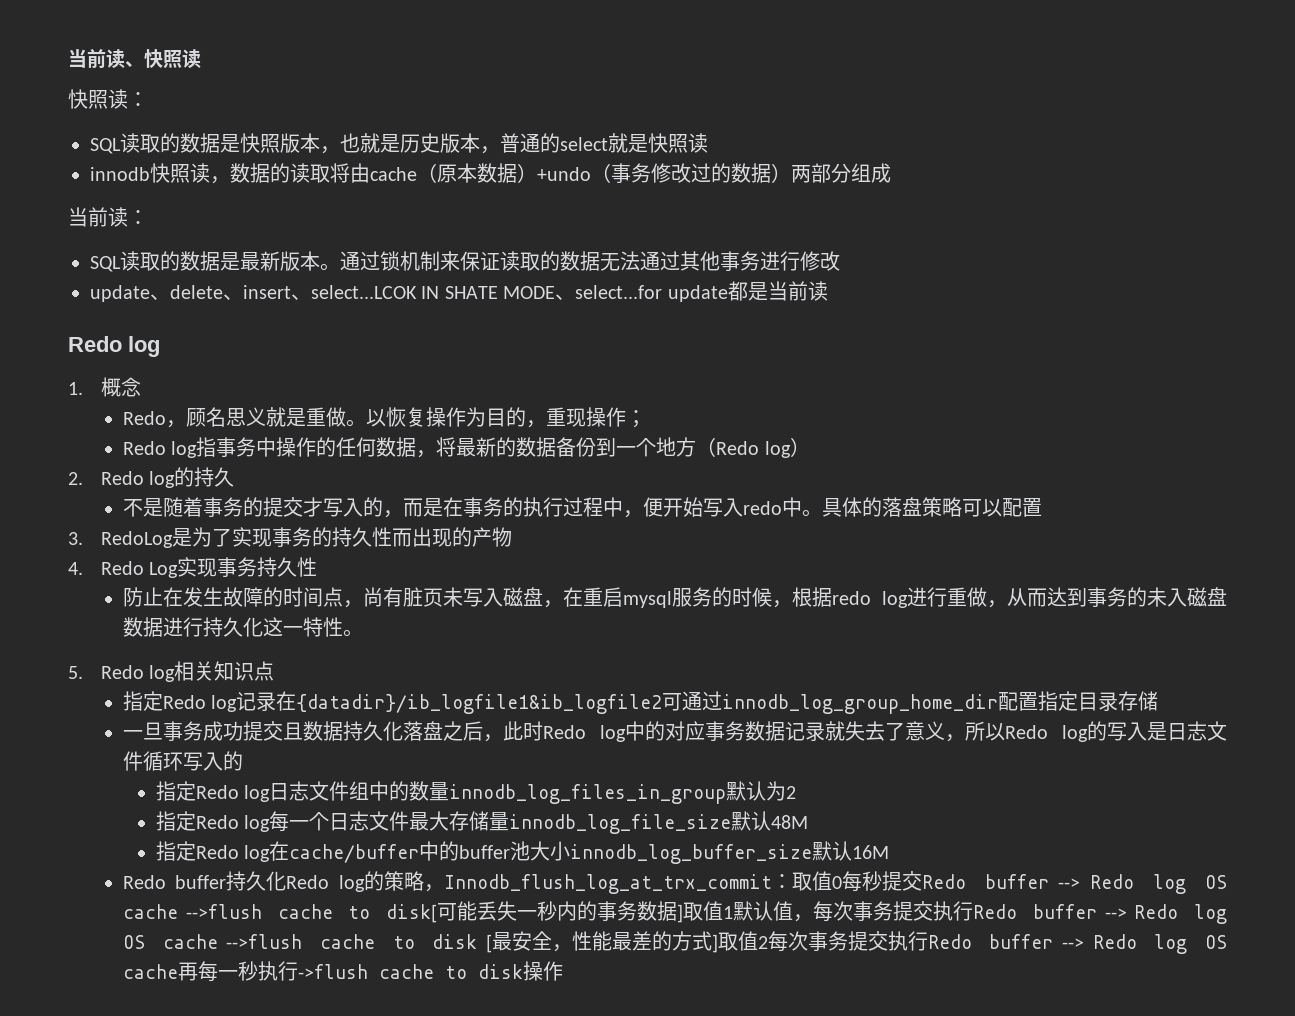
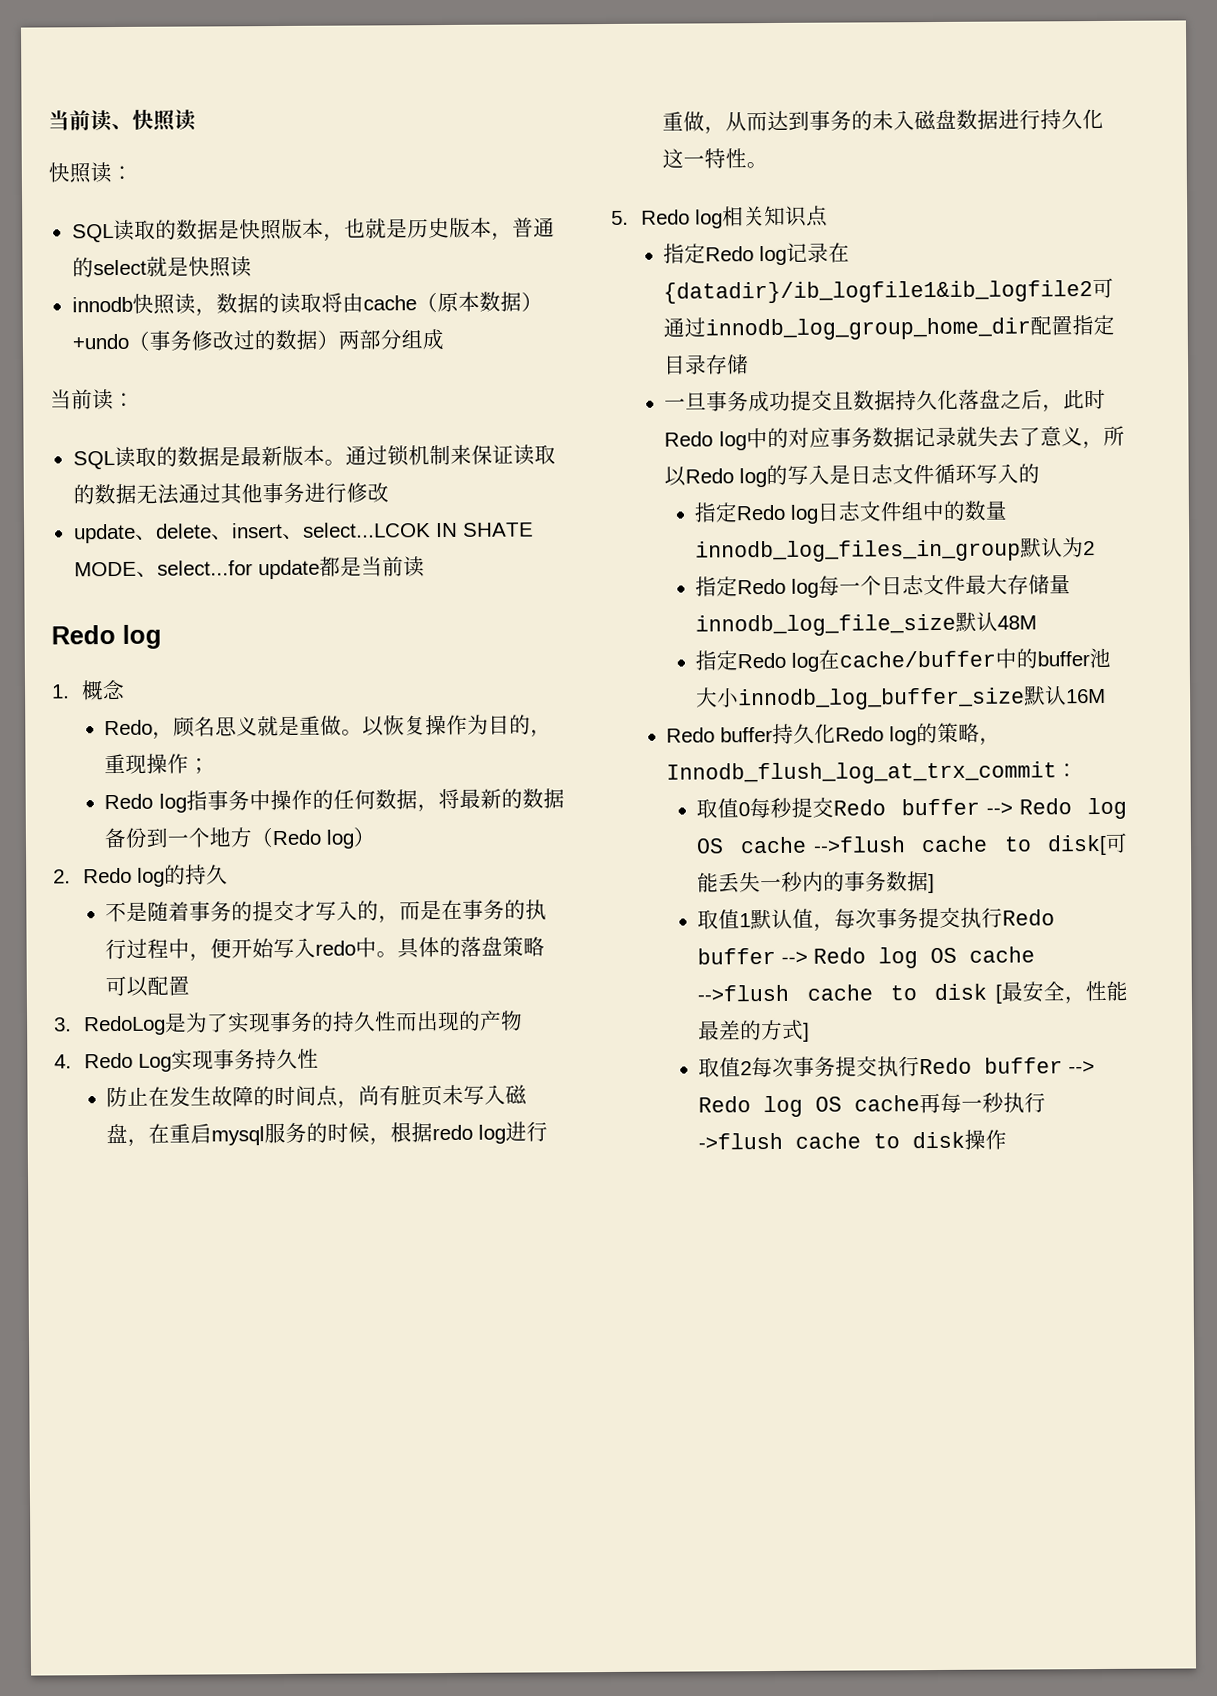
(792, 881) none -> (1079, 770) //
(684, 913) none -> (936, 884) //
(718, 943) none -> (811, 1032) //

